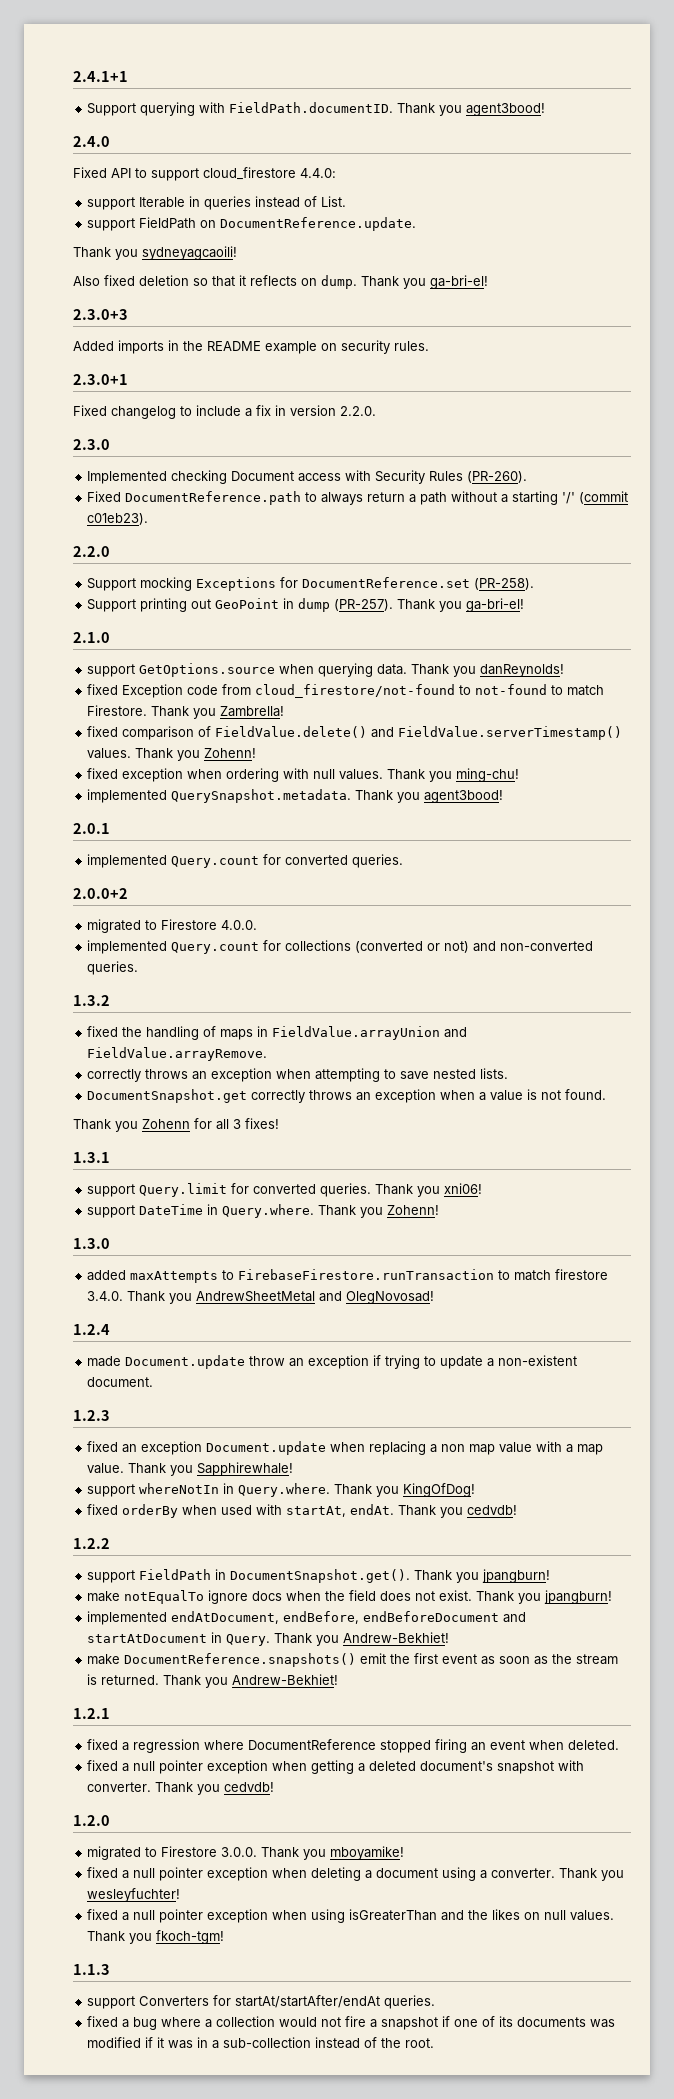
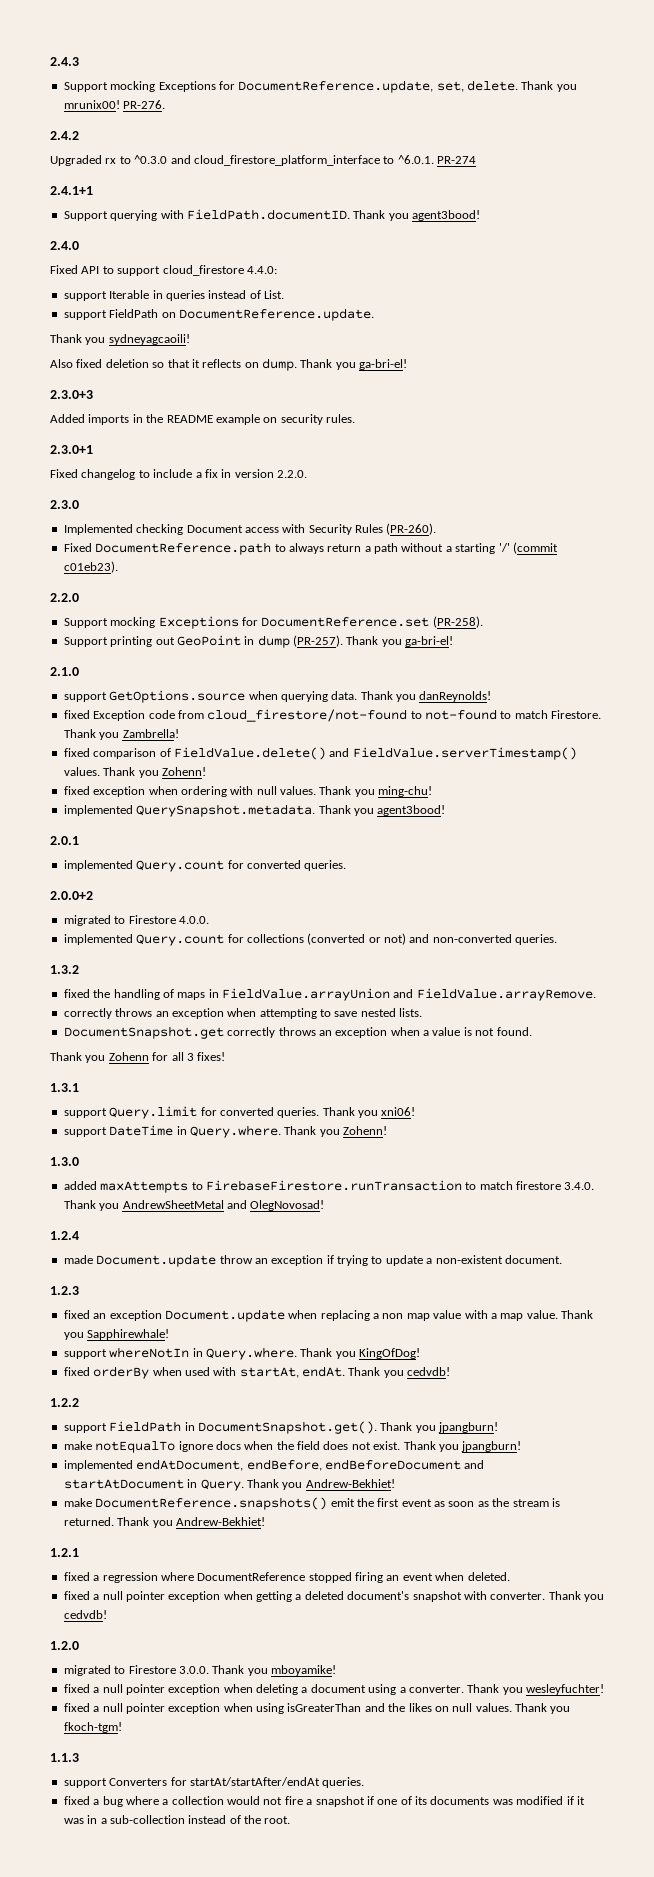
(73, 76) none -> [50,57,79,66] [63,80,577,93] [63,100,166,109] [50,131,79,140] [50,155,476,166] 2.4.3 // Support mocking Exceptions for DocumentReference.update, set, delete. Thank you mrunix00! PR-276. // 2.4.2 // Upgraded rx to ^0.3.0 and cloud_firestore_platform_interface to ^6.0.1. PR-274 //

